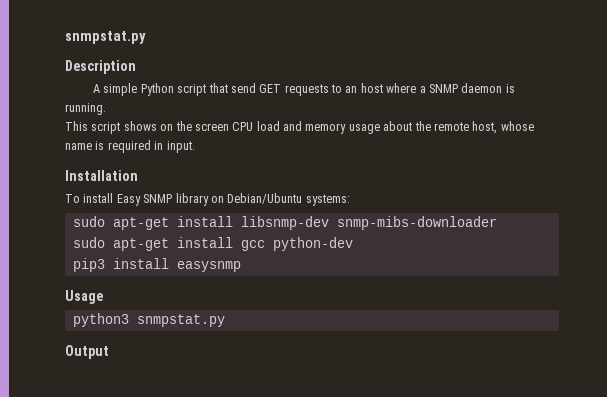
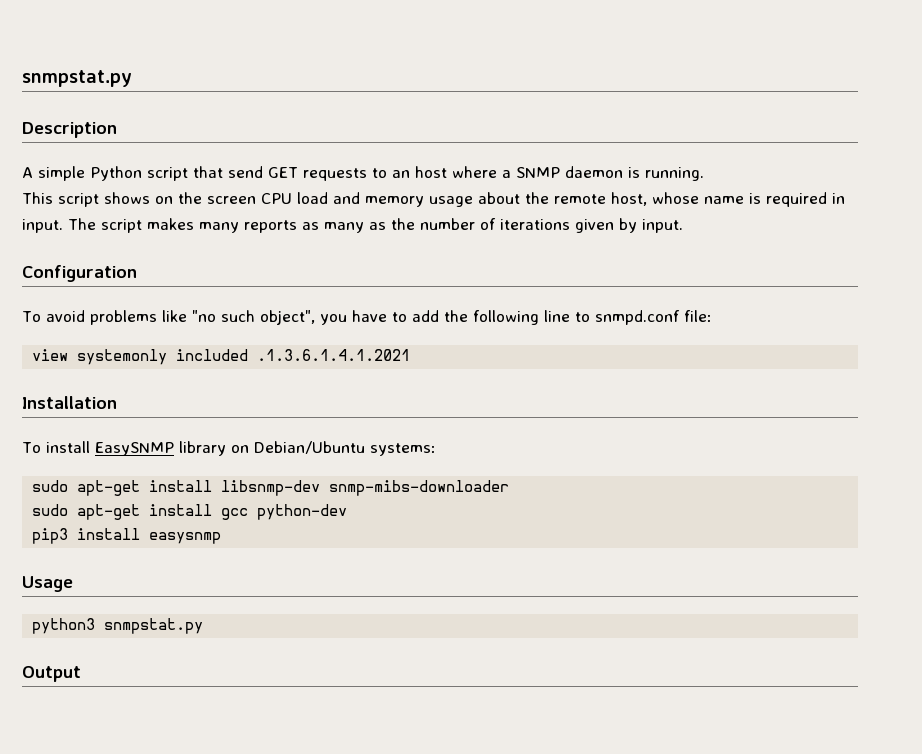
(195, 147) none -> [68,218,683,233] [22,265,137,282] [22,310,712,325] [32,349,411,365] The script makes many reports as many as the number of iterations given by input. // Configuration // To avoid problems like "no such object", you have to add the following line to snmpd.conf file: // view systemonly included .1.3.6.1.4.1.2021
[116,194,173,206] Easy SNMP -> [94,442,174,456] EasySNMP

